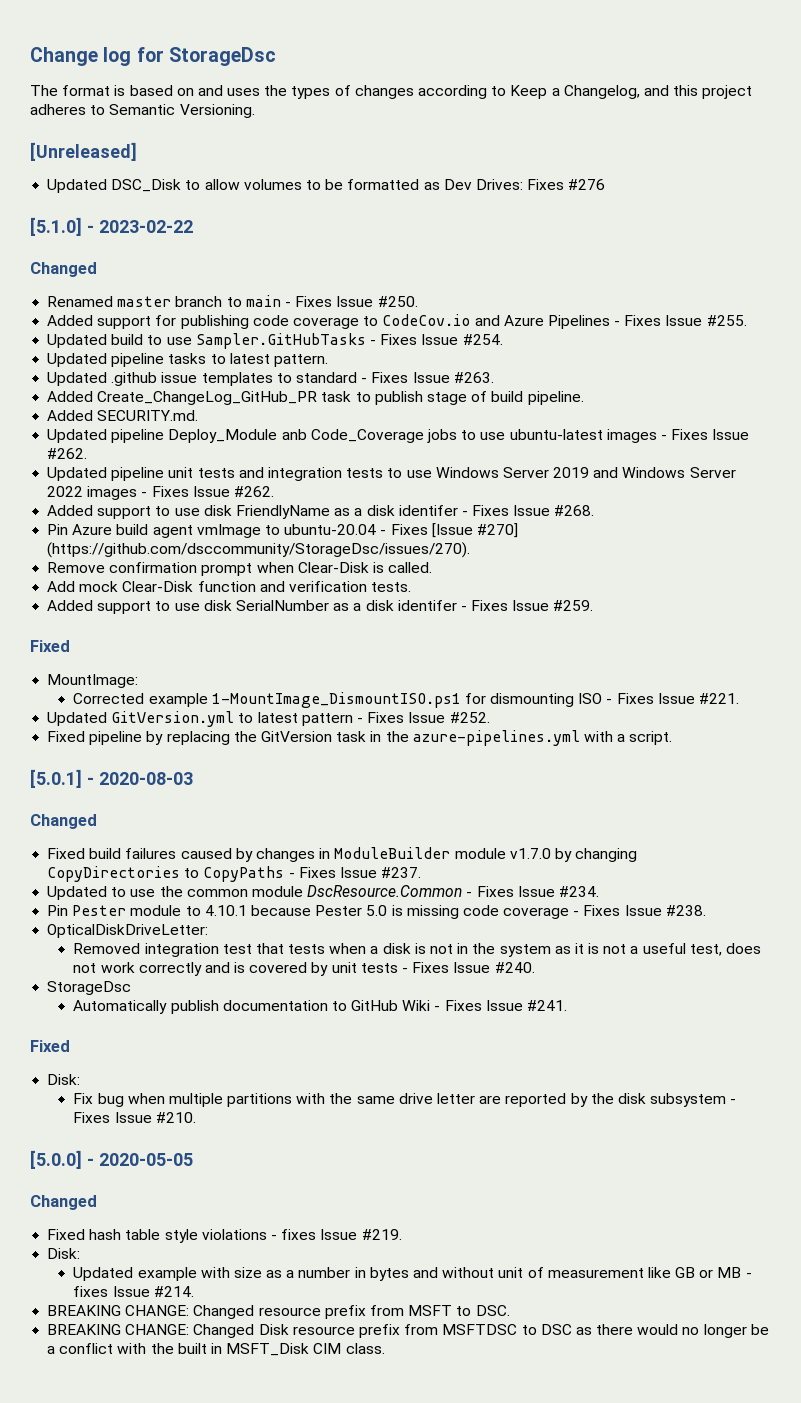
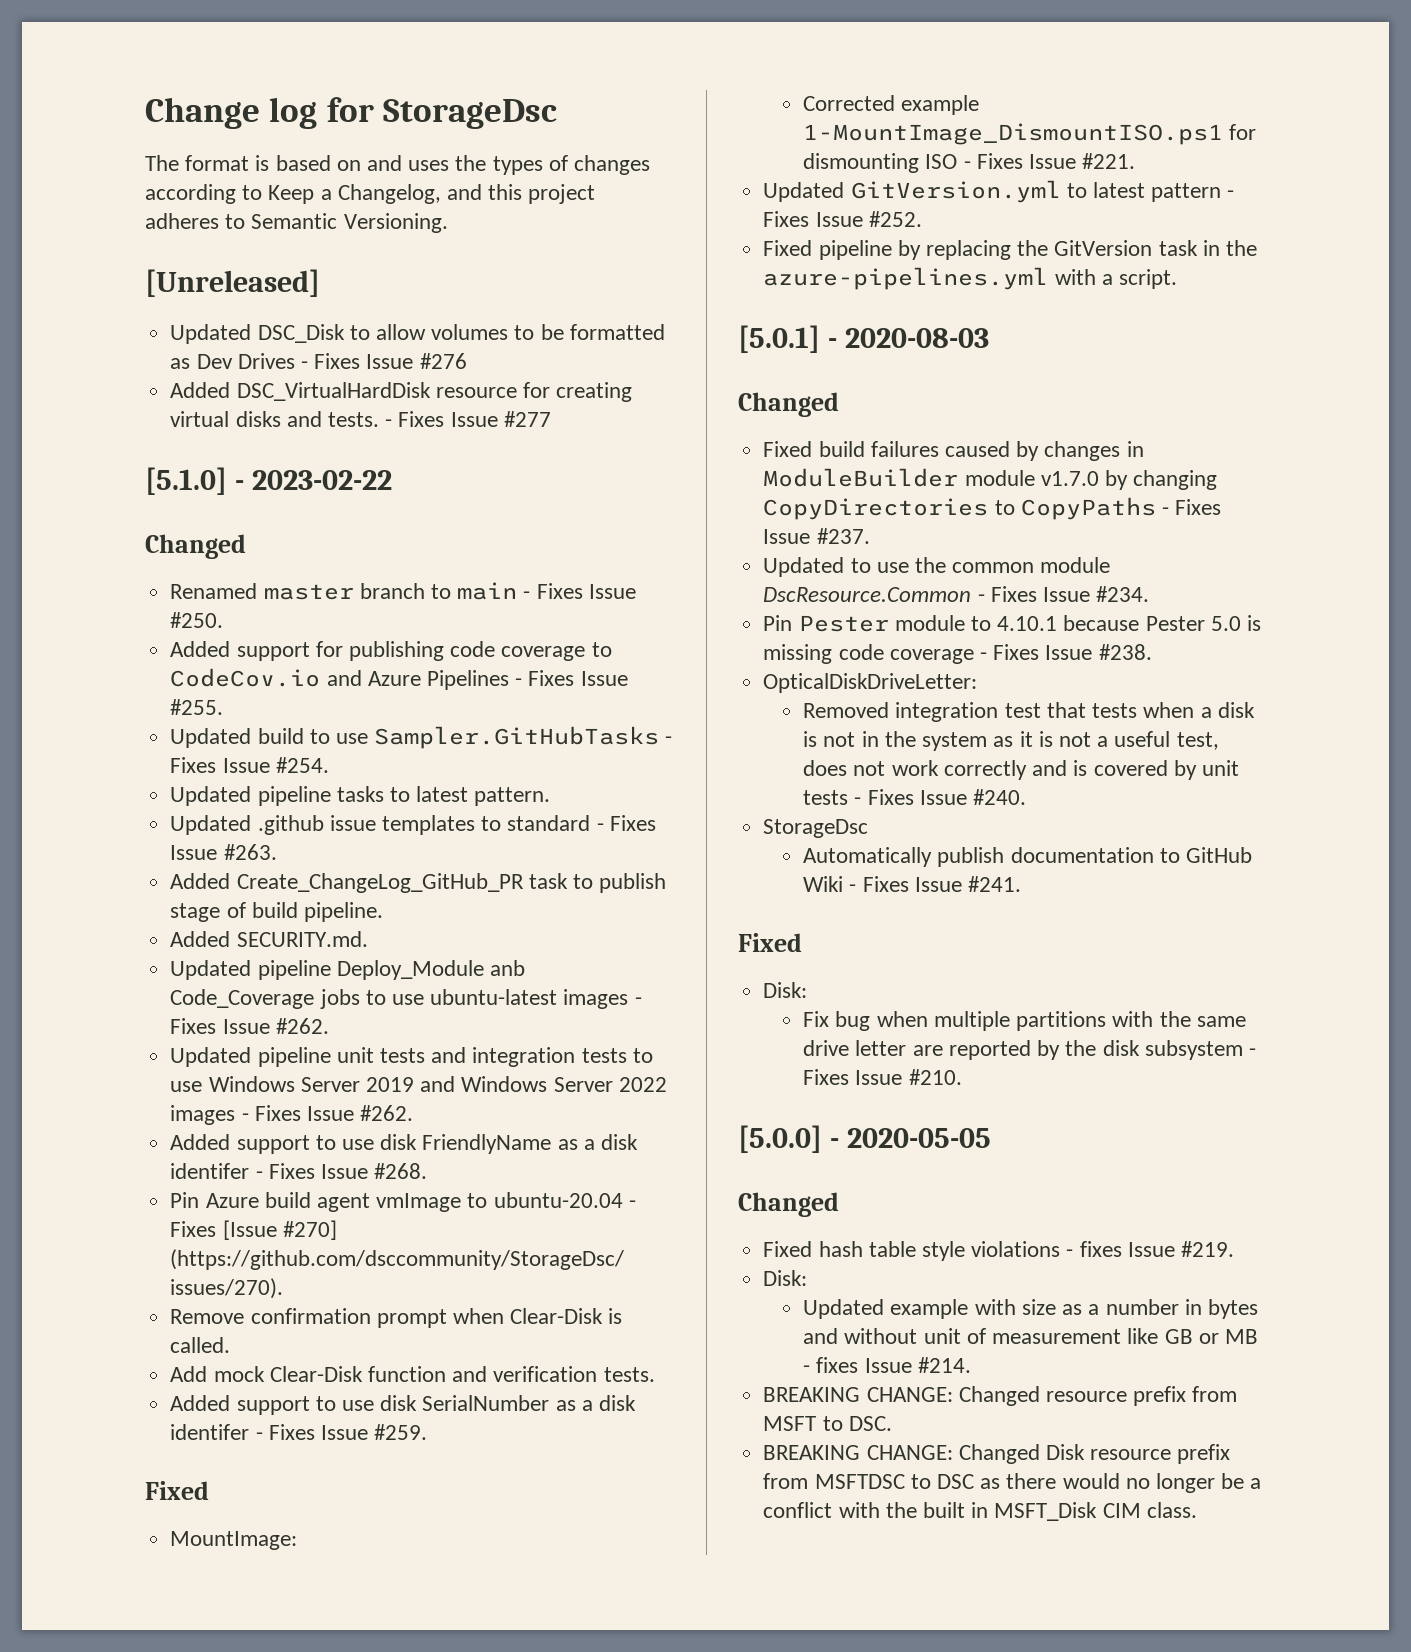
[475,179,606,190] Drives: Fixes #276 -> [237,353,467,369] [170,382,633,402] [170,411,551,427] Drives - Fixes Issue #276 // Added DSC_VirtualHardDisk resource for creating virtual disks and tests. - Fixes Issue #277

